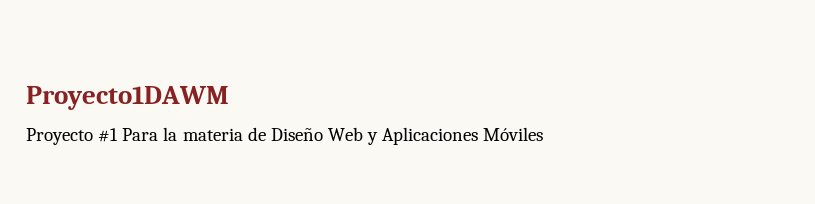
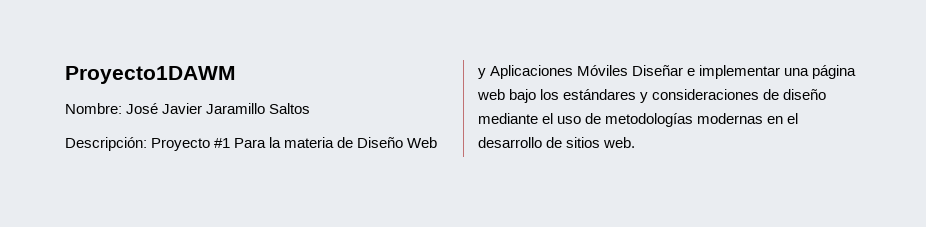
(229, 98) none -> [65,103,311,114] [65,137,147,151] Nombre: José Javier Jaramillo Saltos // Descripción:
(544, 134) none -> [632,65,857,79] [477,89,827,103] [478,113,799,127] [478,137,636,148] Diseñar e implementar una página web bajo los estándares y consideraciones de diseño mediante el uso de metodologías modernas en el desarrollo de sitios web.

